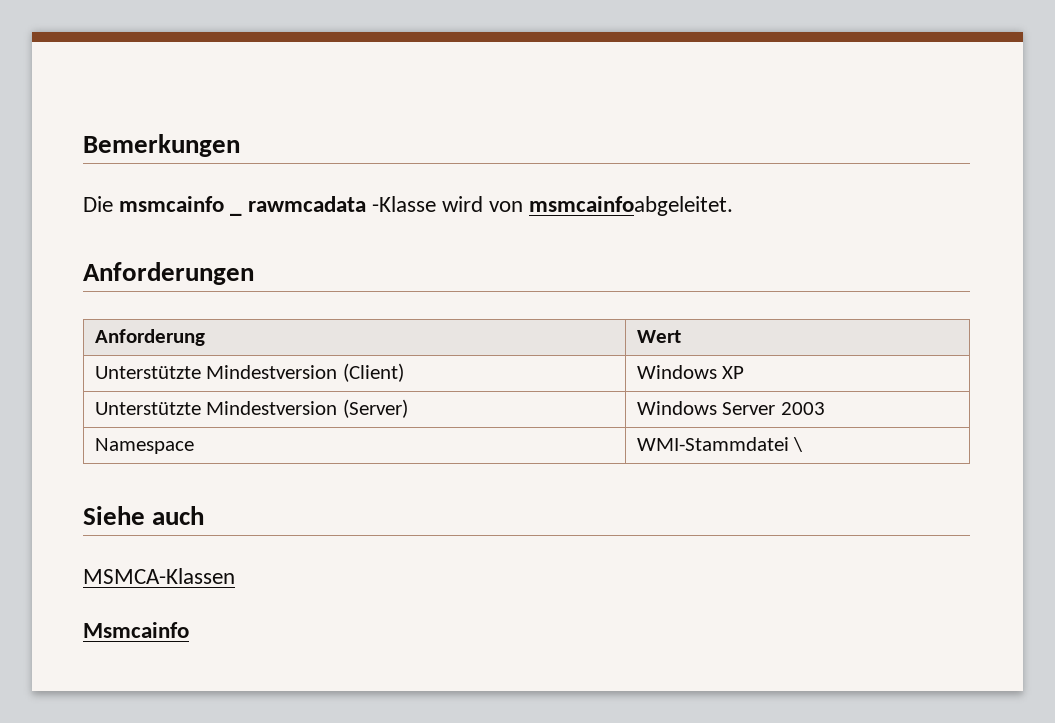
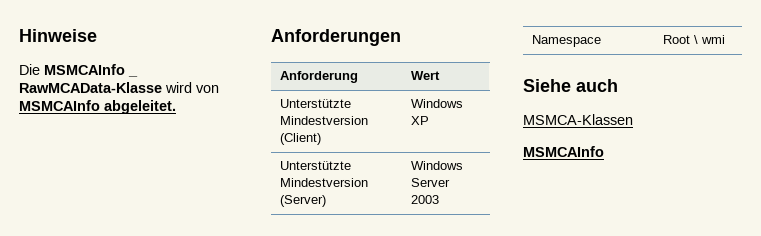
[83,134,240,157] Bemerkungen -> [19,29,97,42] Hinweise
[119,196,225,212] [230,212,243,216] [247,196,734,216] msmcainfo _ rawmcadata -Klasse wird von msmcainfoabgeleitet. -> [44,64,125,75] [128,75,138,77] [19,82,219,93] [19,100,176,114] MSMCAInfo _ RawMCAData-Klasse wird von MSMCAInfo abgeleitet.
[636,437,789,451] WMI-Stammdatei -> [663,35,691,44] Root
(804, 444) none -> [701,35,726,44] wmi
[83,622,189,638] Msmcainfo -> [523,146,604,157] MSMCAInfo

